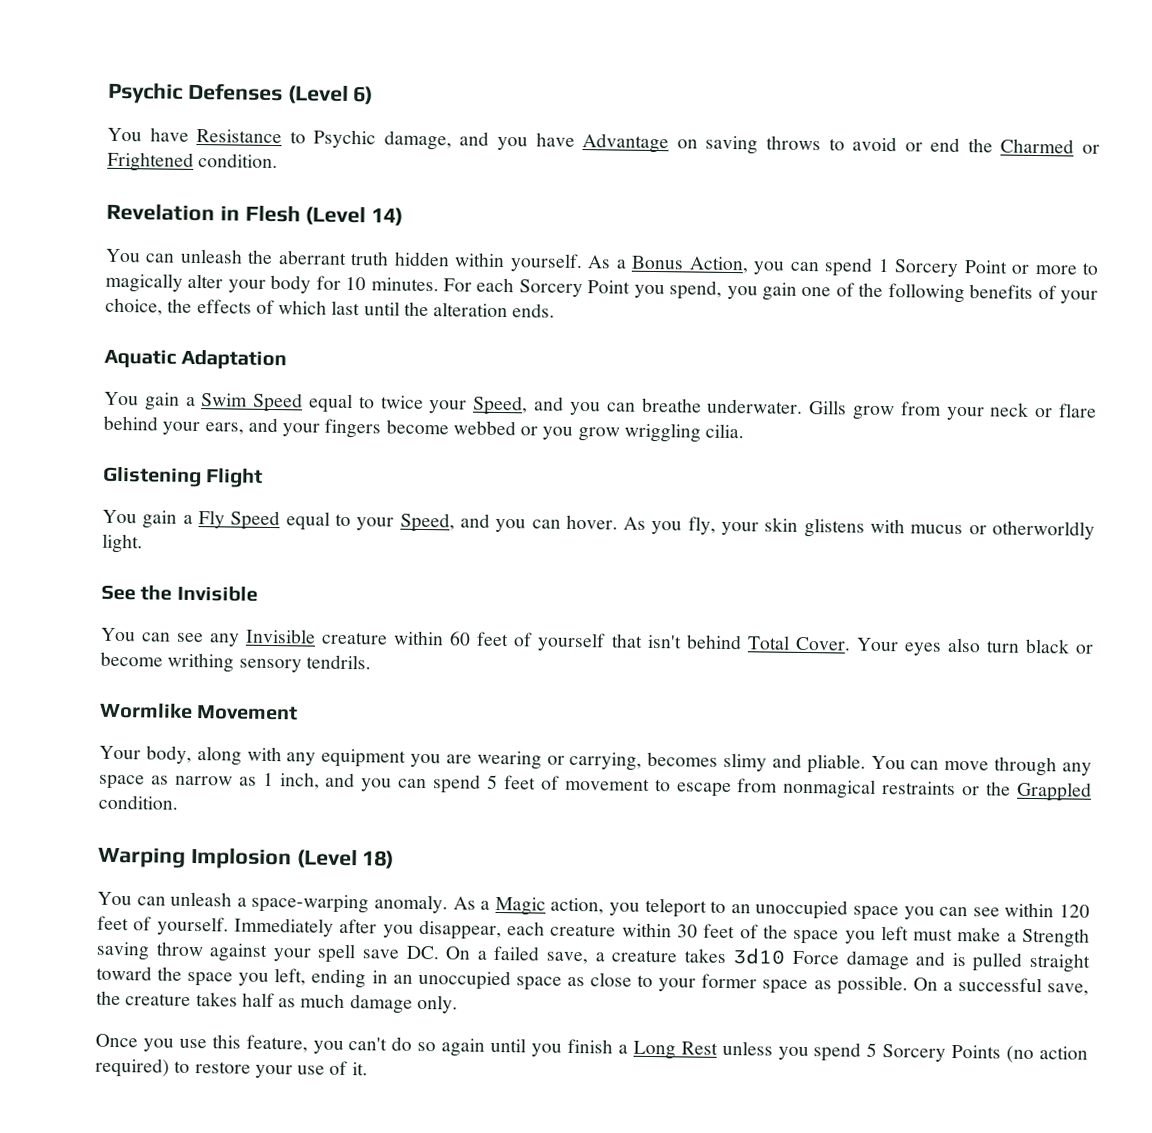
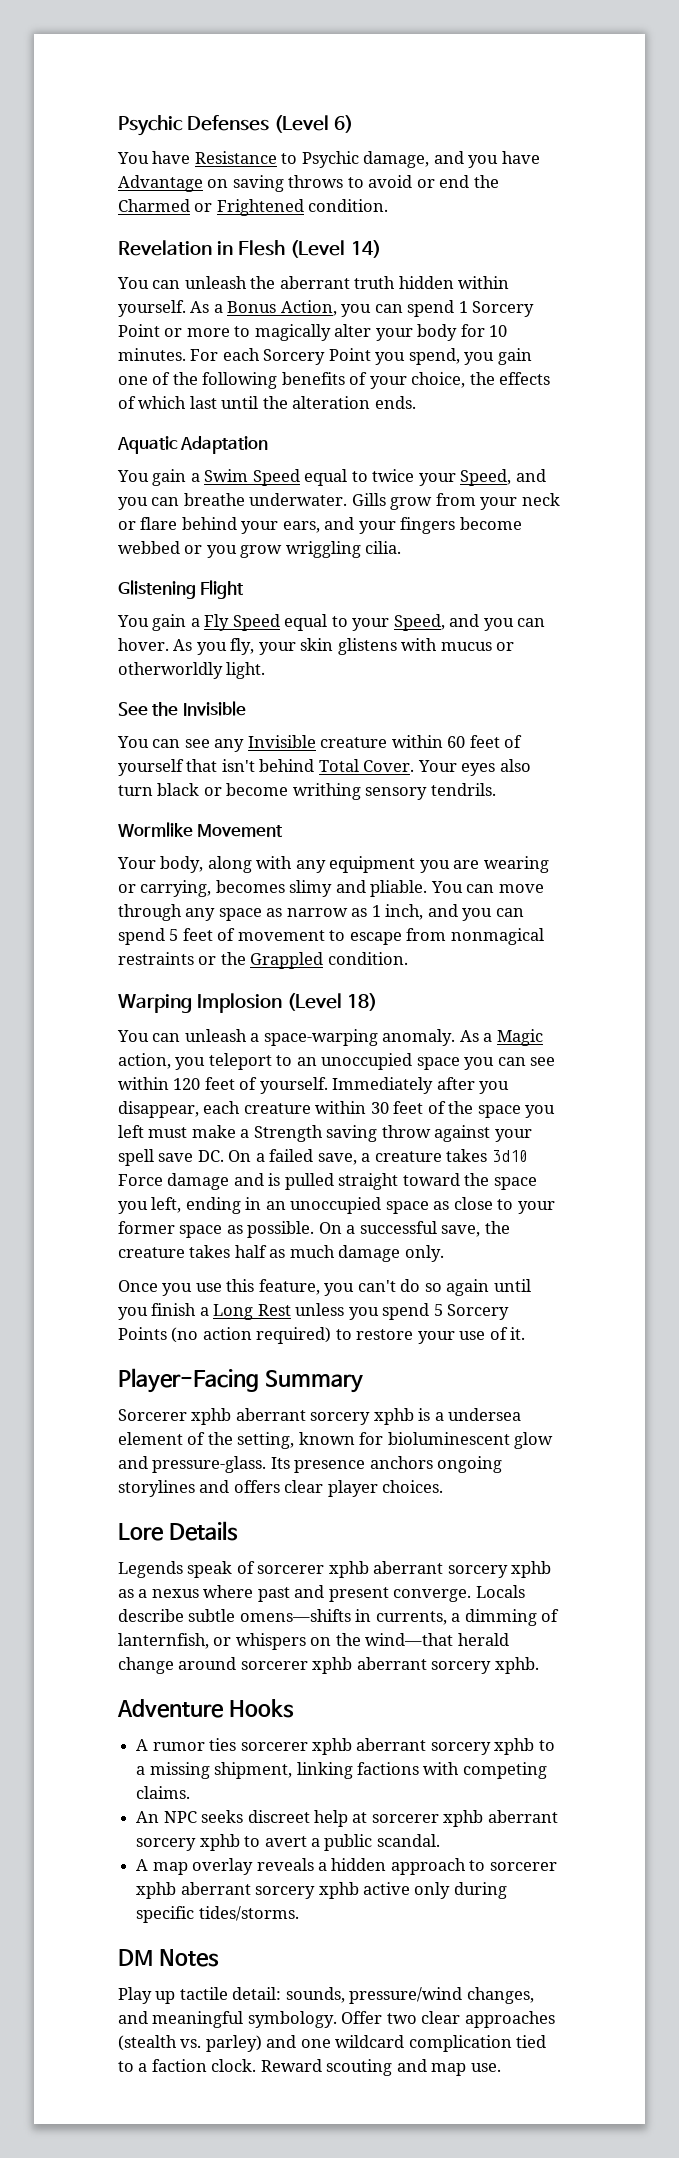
(368, 1069) none -> [118,1368,363,1393] [118,1408,522,1425] [118,1432,554,1449] [118,1456,503,1473] [118,1480,444,1497] [118,1521,238,1541] [118,1561,552,1578] [118,1585,525,1602] [118,1609,560,1626] [118,1633,509,1650] [118,1657,539,1674] [117,1699,294,1718] [136,1738,555,1755] [136,1762,547,1779] [136,1786,191,1799] [136,1810,558,1827] [136,1834,440,1851] [136,1858,557,1875] [136,1882,507,1899] [136,1906,299,1923] [118,1949,219,1967] [118,1987,534,2004] [118,2011,555,2028] [118,2035,547,2052] [118,2059,501,2076] // Player-Facing Summary // Sorcerer xphb aberrant sorcery xphb is a undersea element of the setting, known for bioluminescent glow and pressure-glass. Its presence anchors ongoing storylines and offers clear player choices. // Lore Details // Legends speak of sorcerer xphb aberrant sorcery xphb as a nexus where past and present converge. Locals describe subtle omens—shifts in currents, a dimming of lanternfish, or whispers on the wind—that herald change around sorcerer xphb aberrant sorcery xphb. // Adventure Hooks // A rumor ties sorcerer xphb aberrant sorcery xphb to a missing shipment, linking factions with competing claims. // An NPC seeks discreet help at sorcerer xphb aberrant sorcery xphb to avert a public scandal. // A map overlay reveals a hidden approach to sorcerer xphb aberrant sorcery xphb active only during specific tides/storms. // DM Notes // Play up tactile detail: sounds, pressure/wind changes, and meaningful symbology. Offer two clear approaches (stealth vs. parley) and one wildcard complication tied to a faction clock. Reward scouting and map use.

